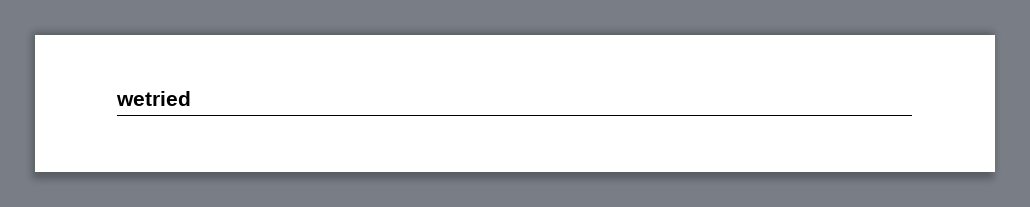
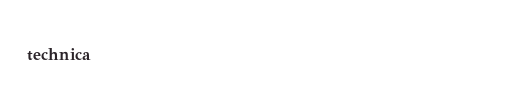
[116,91,191,106] wetried -> [27,48,91,61] technica

